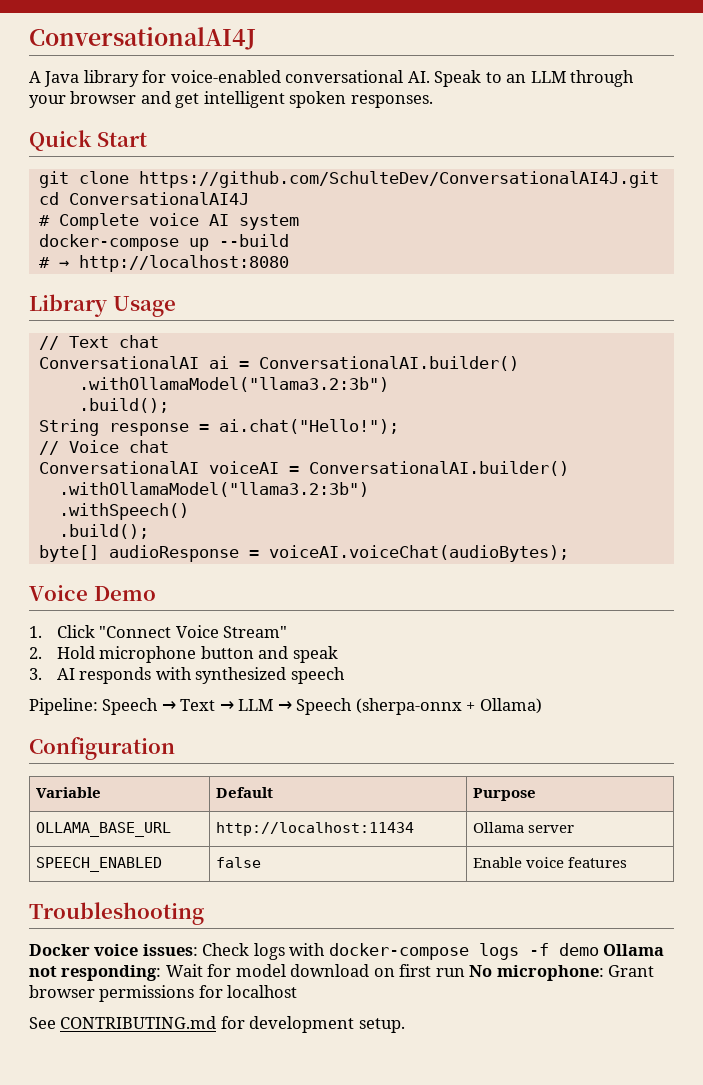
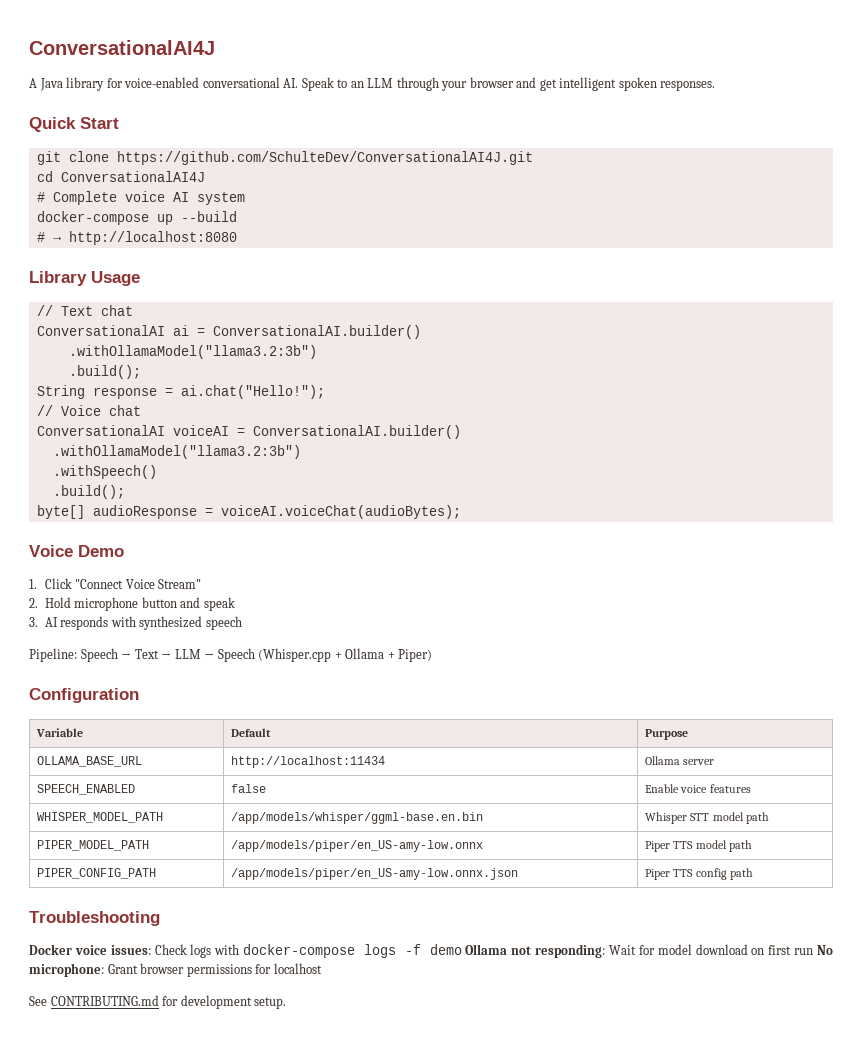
[355,698,542,715] (sherpa-onnx + Ollama) -> [258,648,433,662] (Whisper.cpp + Ollama + Piper)
(628, 862) none -> [37,812,164,823] [231,812,484,824] [645,812,769,824] [37,840,150,851] [231,840,484,852] [645,840,752,852] [37,868,157,879] [231,868,519,880] [645,868,753,880] // WHISPER_MODEL_PATH | /app/models/whisper/ggml-base.en.bin | Whisper STT model path // PIPER_MODEL_PATH | /app/models/piper/en_US-amy-low.onnx | Piper TTS model path // PIPER_CONFIG_PATH | /app/models/piper/en_US-amy-low.onnx.json | Piper TTS config path

